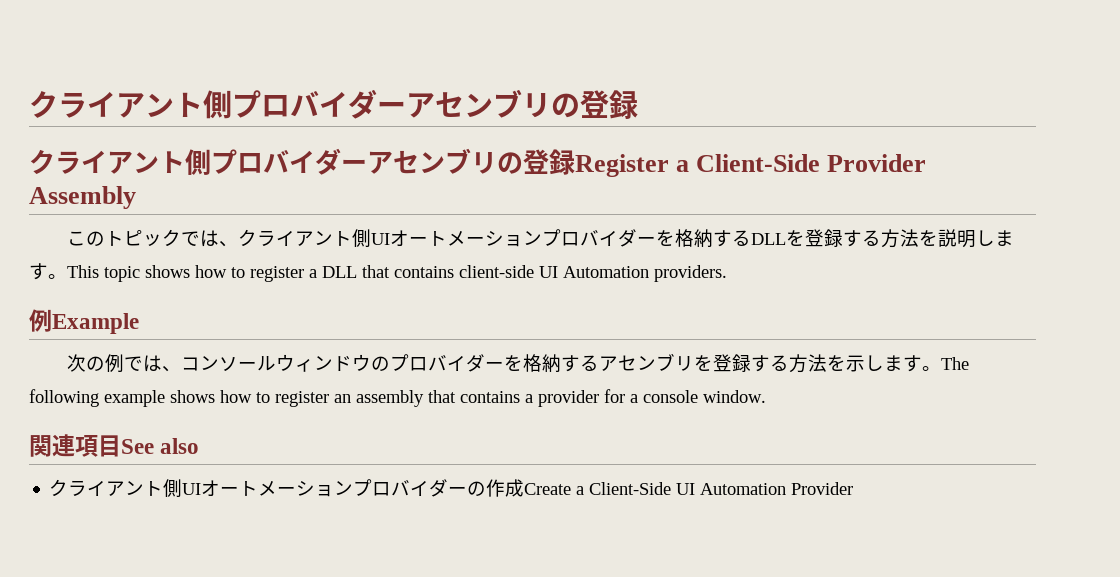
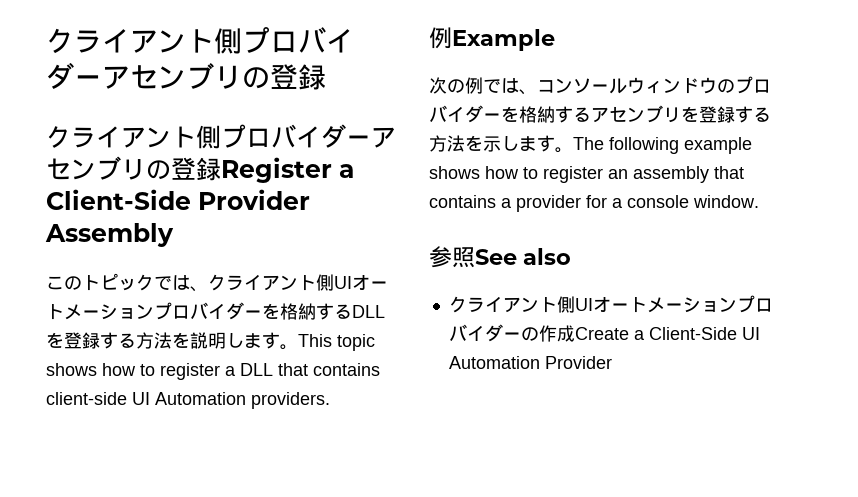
[29,434,121,457] 関連項目 -> [429,246,475,268] 参照

